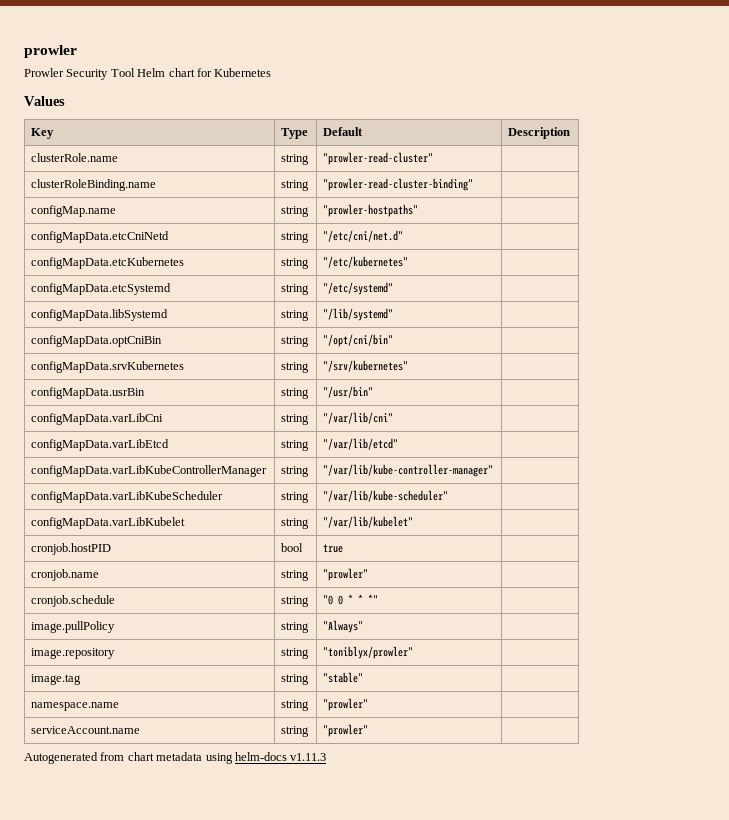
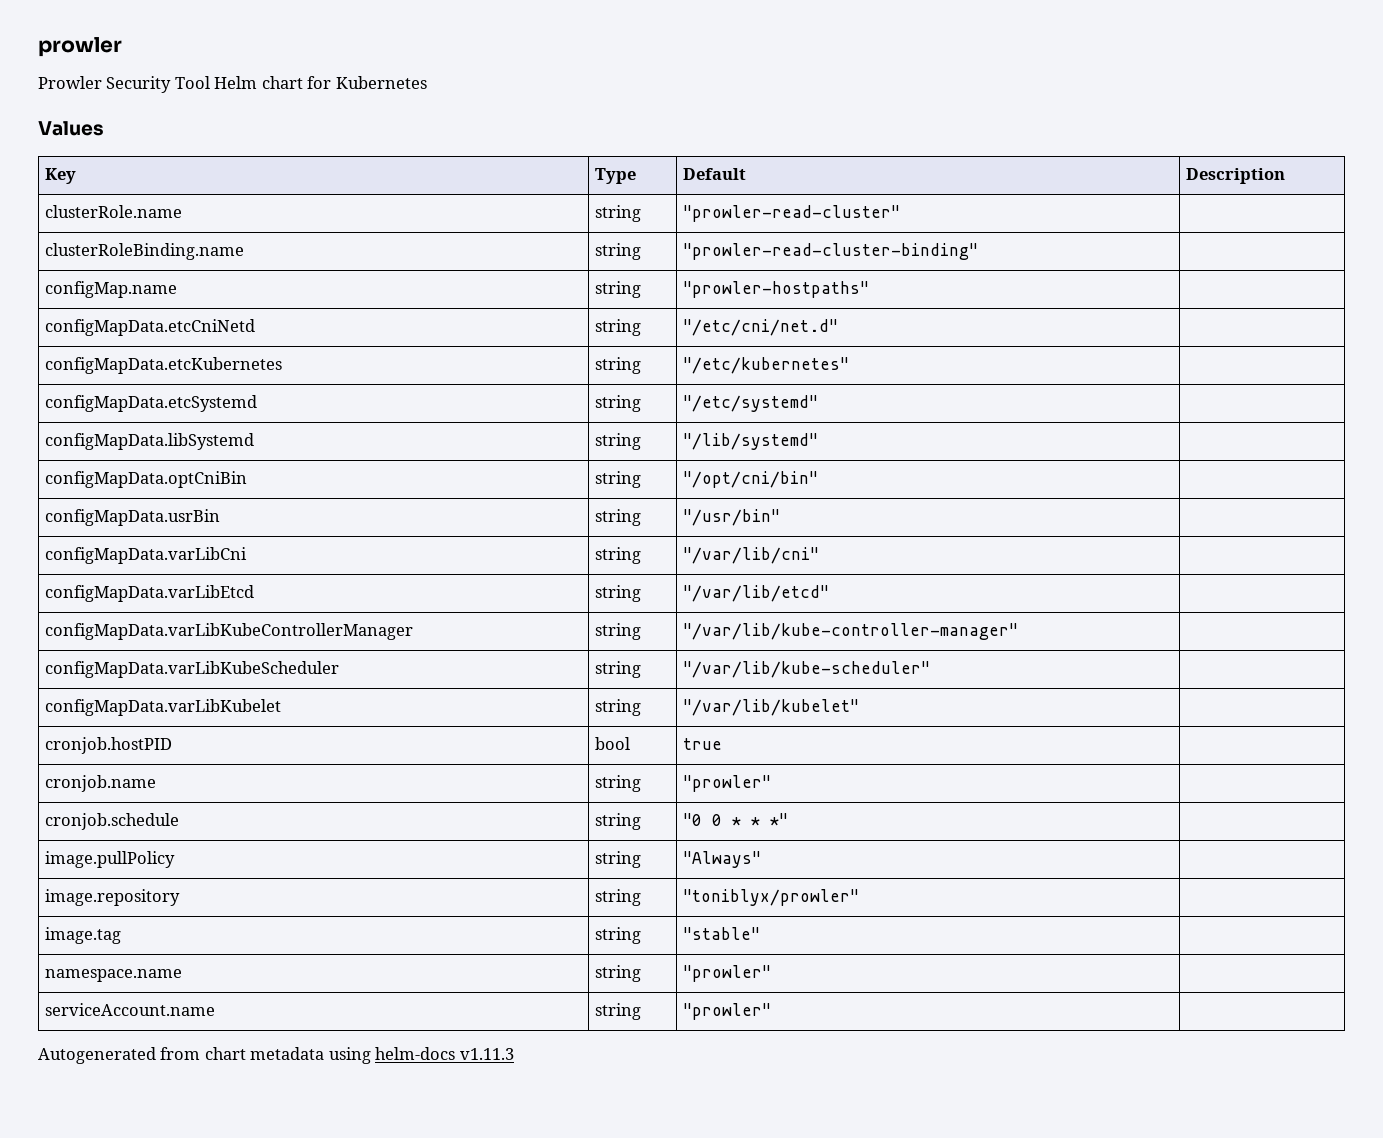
[31,361,185,373] [281,362,310,373] [323,360,409,372] // configMapData.srvKubernetes | string | "/srv/kubernetes" | -> (819, 479) none

